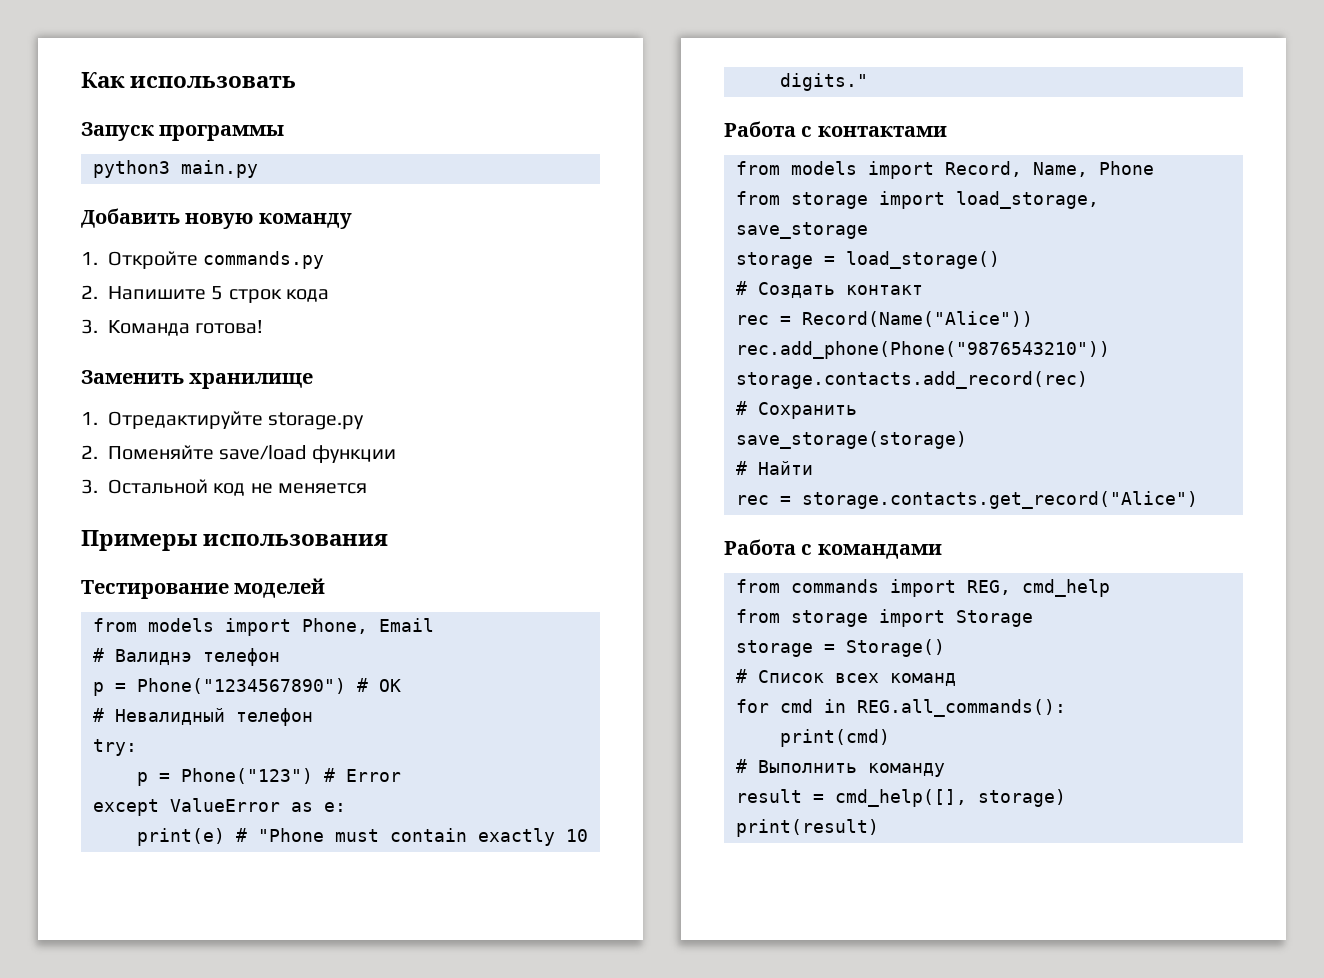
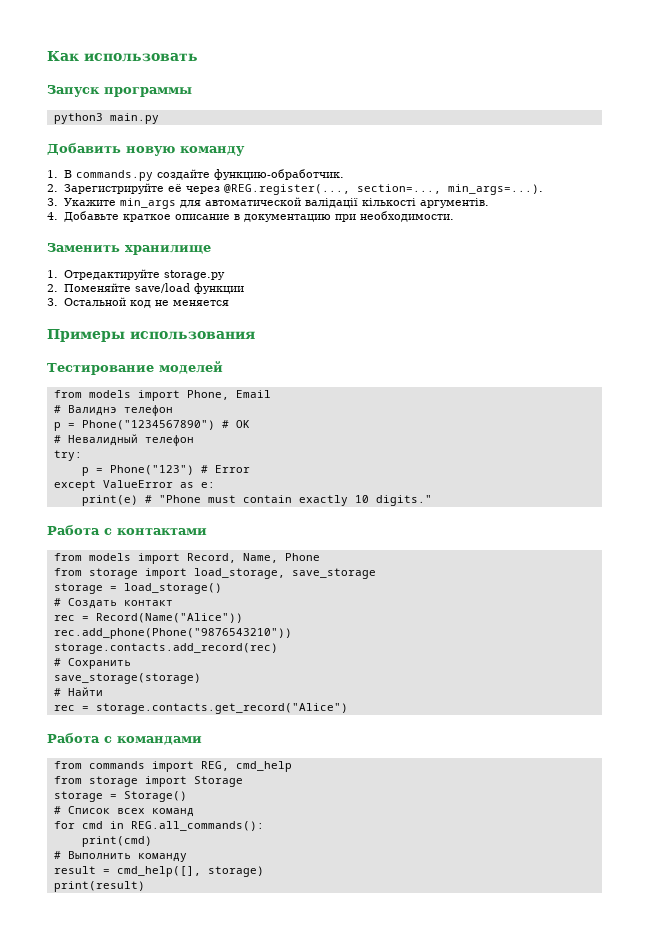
[108,251,198,269] Откройте -> [63,170,72,178] В
[81,285,330,303] [81,319,264,336] // 2. Напишите 5 строк кода // 3. Команда готова! -> [156,169,344,180] [47,183,543,195] [47,197,489,209] [47,211,454,222] создайте функцию-обработчик. // 2. Зарегистрируйте её через @REG.register(..., section=..., min_args=...). // 3. Укажите min_args для автоматической валідації кількості аргументів. // 4. Добавьте краткое описание в документацию при необходимости.

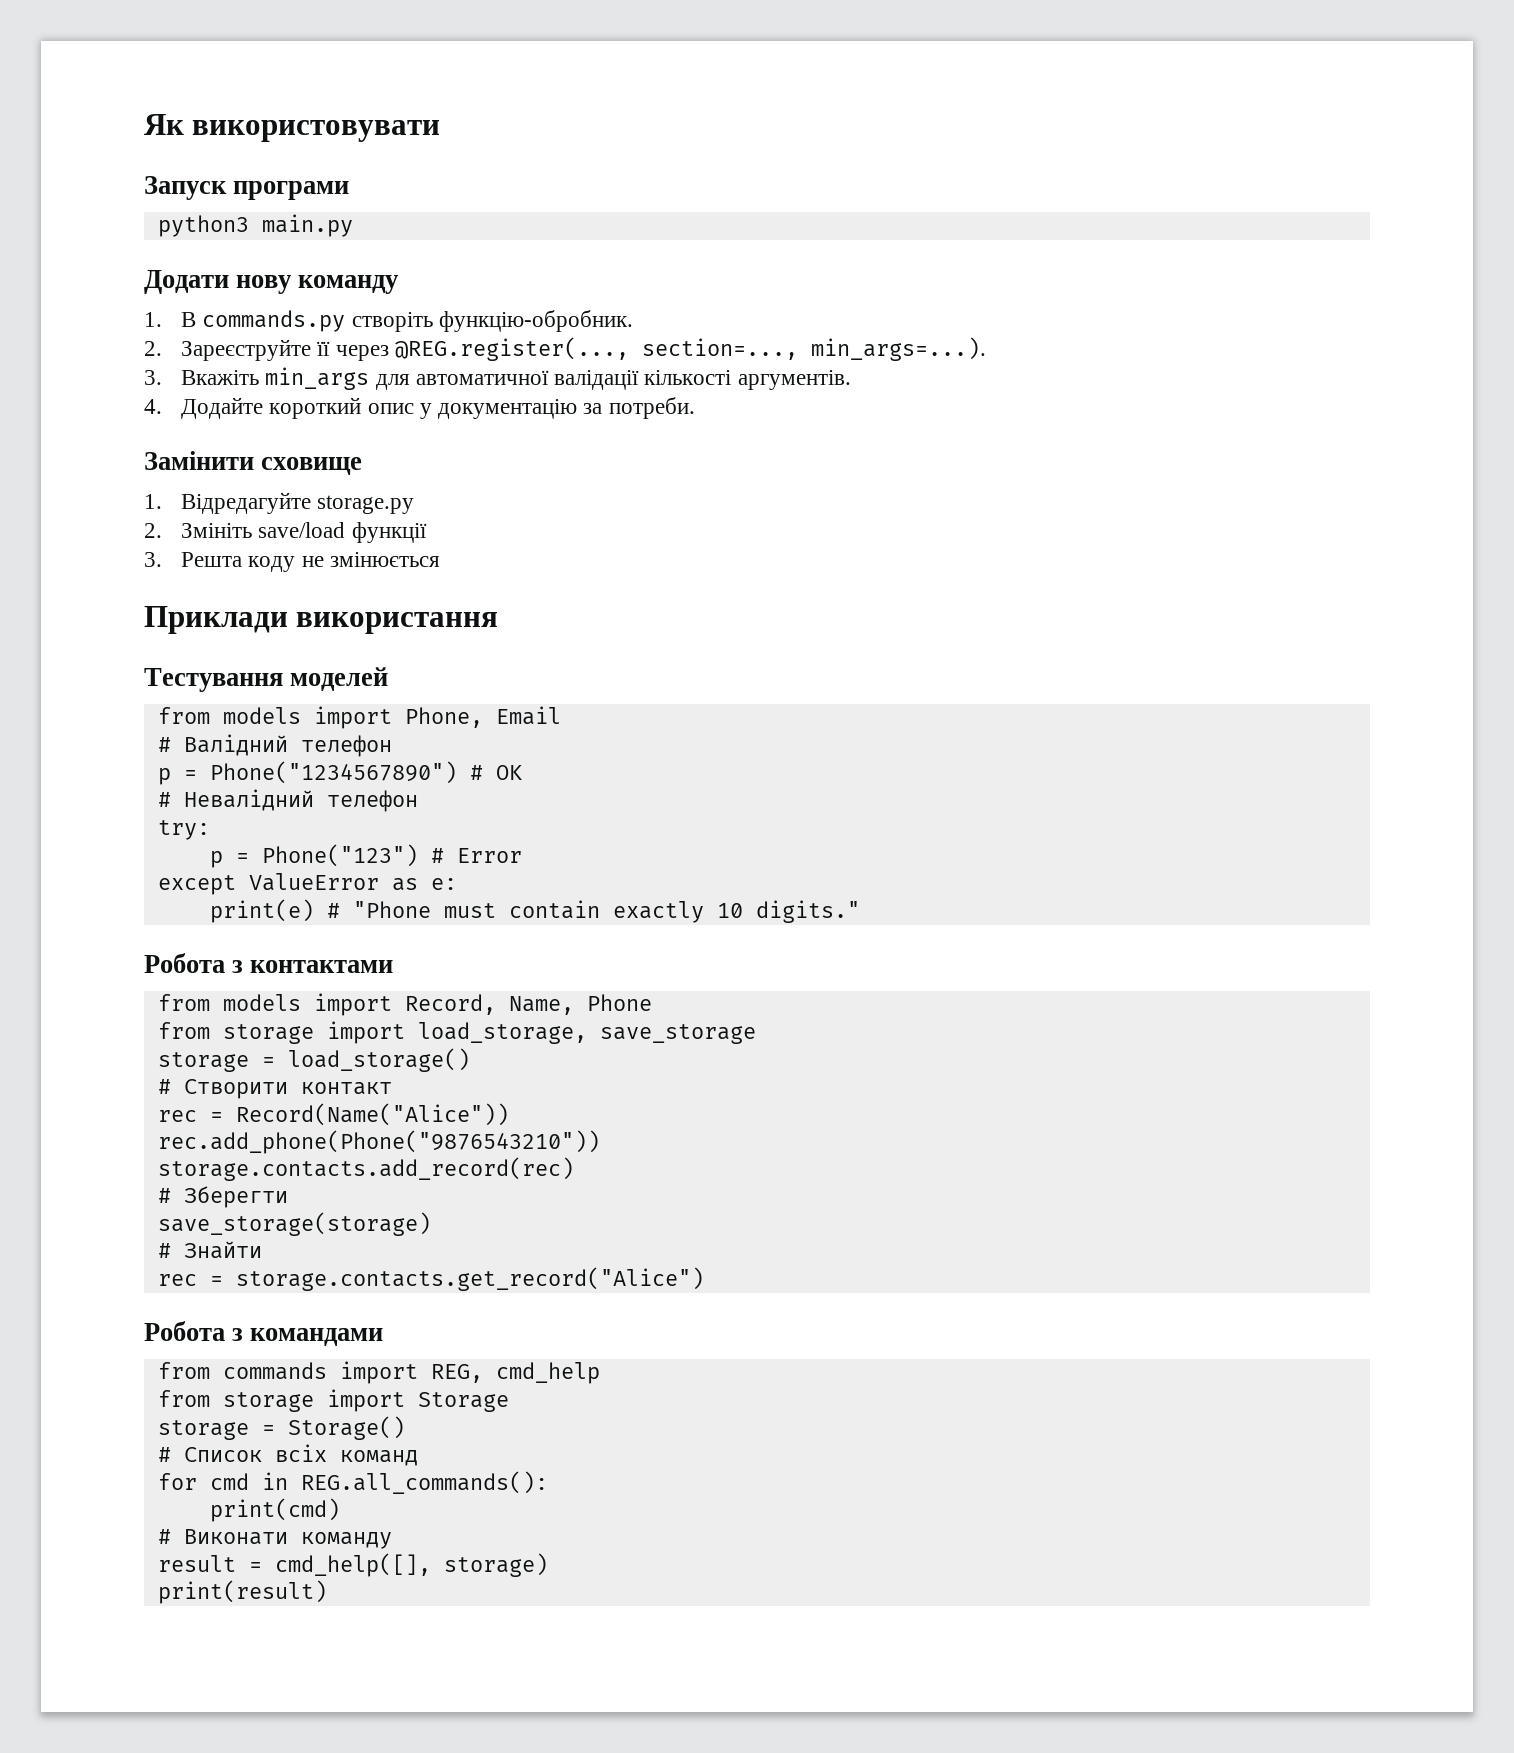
[47,51,198,62] Как использовать -> [144,114,441,142] Як використовувати
[104,87,192,97] программы -> [233,181,350,200] програми
[47,142,175,156] Добавить новую -> [144,270,292,294] Додати нову
[156,169,344,180] [47,183,182,194] создайте функцию-обработчик. // 2. Зарегистрируйте её -> [351,310,633,332] [144,339,331,361] створіть функцію-обробник. // 2. Зареєструйте її
[63,198,116,206] Укажите -> [181,370,260,385] Вкажіть
[204,197,301,206] автоматической -> [415,370,549,385] автоматичної
[63,211,454,222] [47,243,211,255] [47,269,160,280] Добавьте краткое описание в документацию при необходимости. // Заменить хранилище // 1. Отредактируйте -> [181,397,695,419] [144,451,363,475] [144,492,312,514] Додайте короткий опис у документацію за потреби. // Замінити сховище // 1. Відредагуйте
[63,283,244,294] [47,297,229,308] [47,329,255,342] [47,363,154,375] Поменяйте save/load функции // 3. Остальной код не меняется // Примеры использования // Тестирование -> [181,522,427,543] [144,552,440,572] [144,606,499,634] [144,668,283,692] Змініть save/load функції // 3. Решта коду не змінюється // Приклади використання // Тестування
[67,405,117,416] Валиднэ -> [183,734,288,756] Валідний
[67,434,138,446] Невалидный -> [183,789,314,811] Невалідний
[47,524,112,536] Работа с -> [144,953,244,973] Робота з
[67,598,117,609] Создать -> [183,1079,288,1099] Створити
[67,658,131,669] Сохранить -> [183,1186,288,1208] Зберегти
[67,687,103,696] Найти -> [183,1241,262,1259] Знайти
[47,732,112,744] Работа с -> [144,1321,244,1341] Робота з
[116,808,145,814] всех -> [274,1444,327,1462] всіх
[67,851,131,859] Выполнить -> [183,1529,288,1545] Виконати

